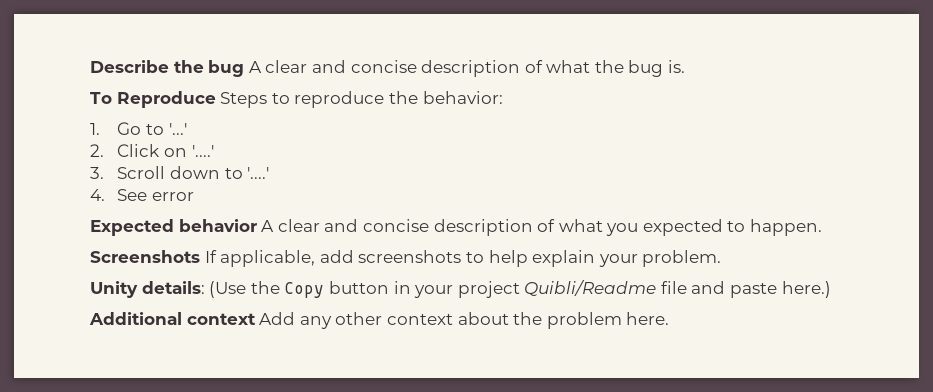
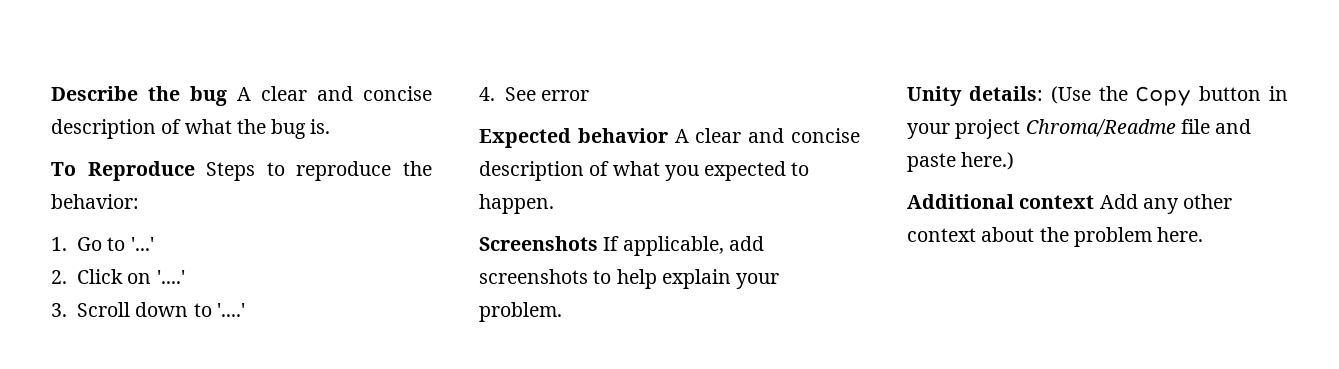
[524,280,657,297] Quibli/Readme -> [1025,119,1176,137] Chroma/Readme

